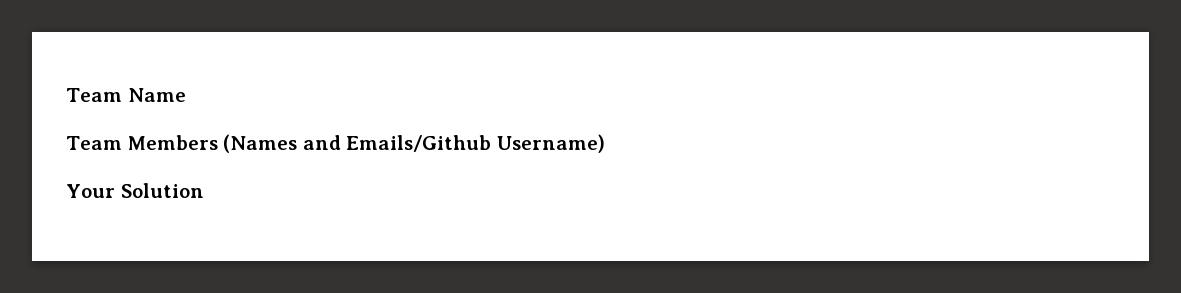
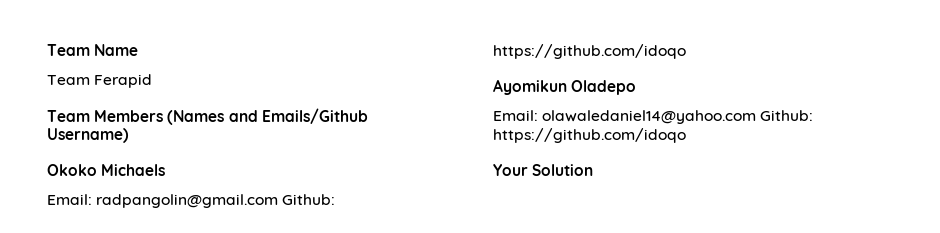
(186, 95) none -> [47,74,153,88] // Team Ferapid
(605, 143) none -> [47,164,166,176] [47,194,336,208] [493,44,686,59] [493,79,637,95] [493,110,814,124] [493,128,686,143] // Okoko Michaels // Email: radpangolin@gmail.com Github: https://github.com/idoqo // Ayomikun Oladepo // Email: olawaledaniel14@yahoo.com Github: https://github.com/idoqo

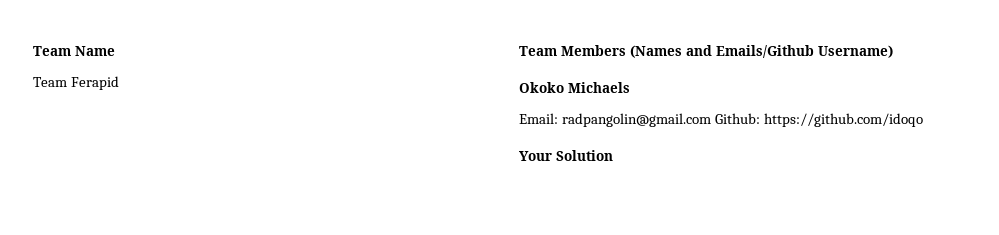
[493,79,637,95] [493,110,814,124] [493,128,686,143] // Ayomikun Oladepo // Email: olawaledaniel14@yahoo.com Github: https://github.com/idoqo -> (923, 120) none

